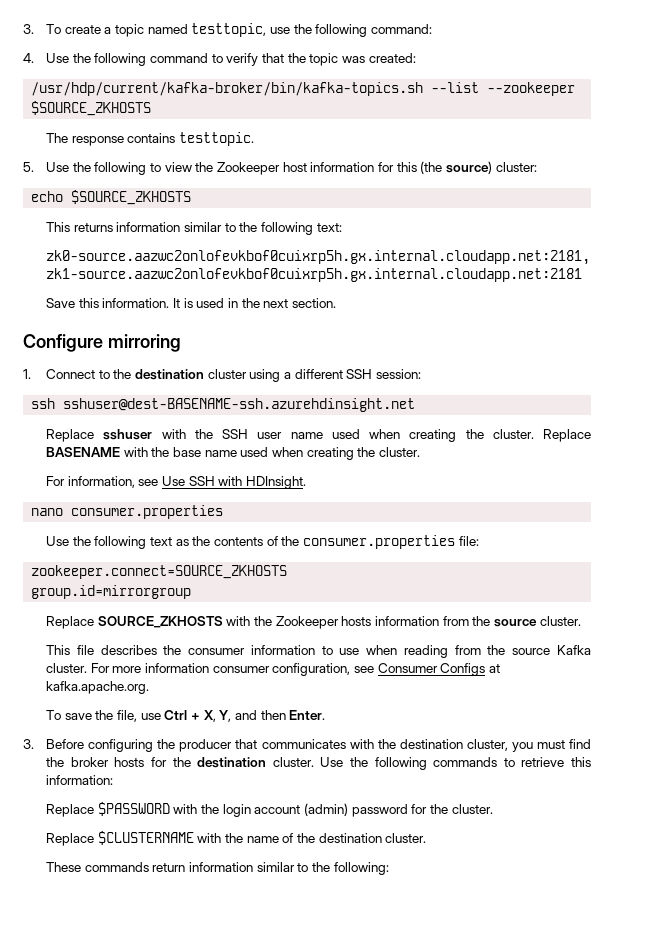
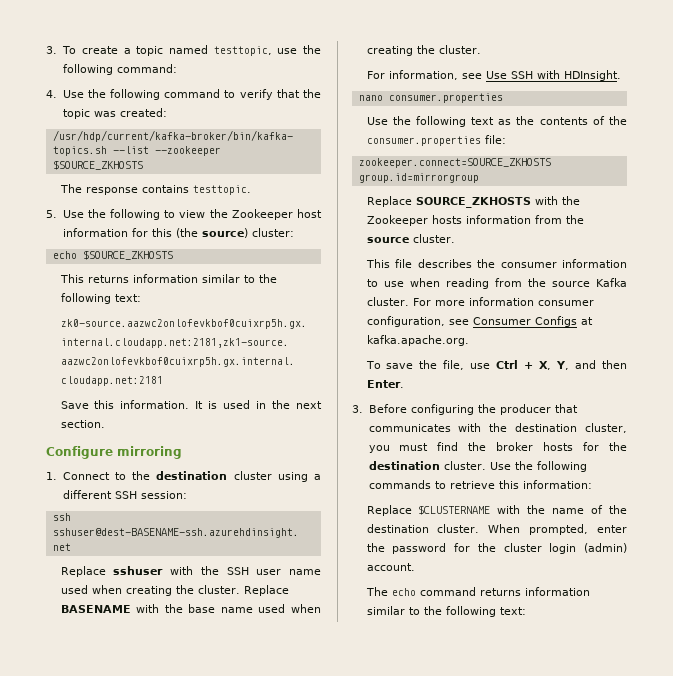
[46,802,493,817] // Replace $PASSWORD with the login account (admin) password for the cluster. -> (592, 484) none
[46,862,389,875] // These commands return information similar to the following: -> [488,524,627,535] [366,543,627,554] [366,563,415,571] [365,587,590,596] [366,606,526,617] When prompted, enter the password for the cluster login (admin) account. // The echo command returns information similar to the following text:

